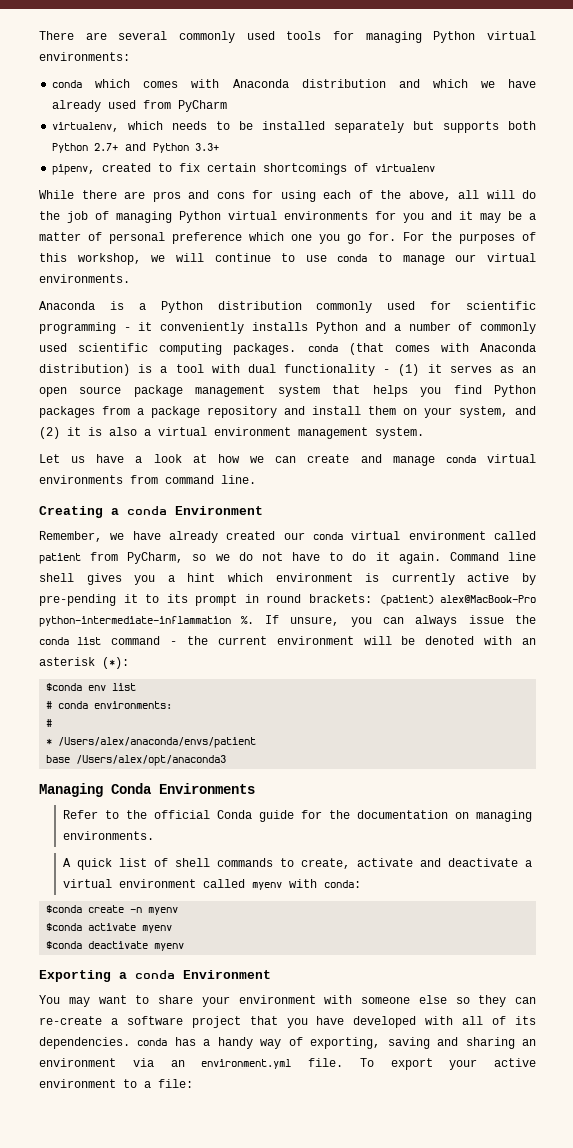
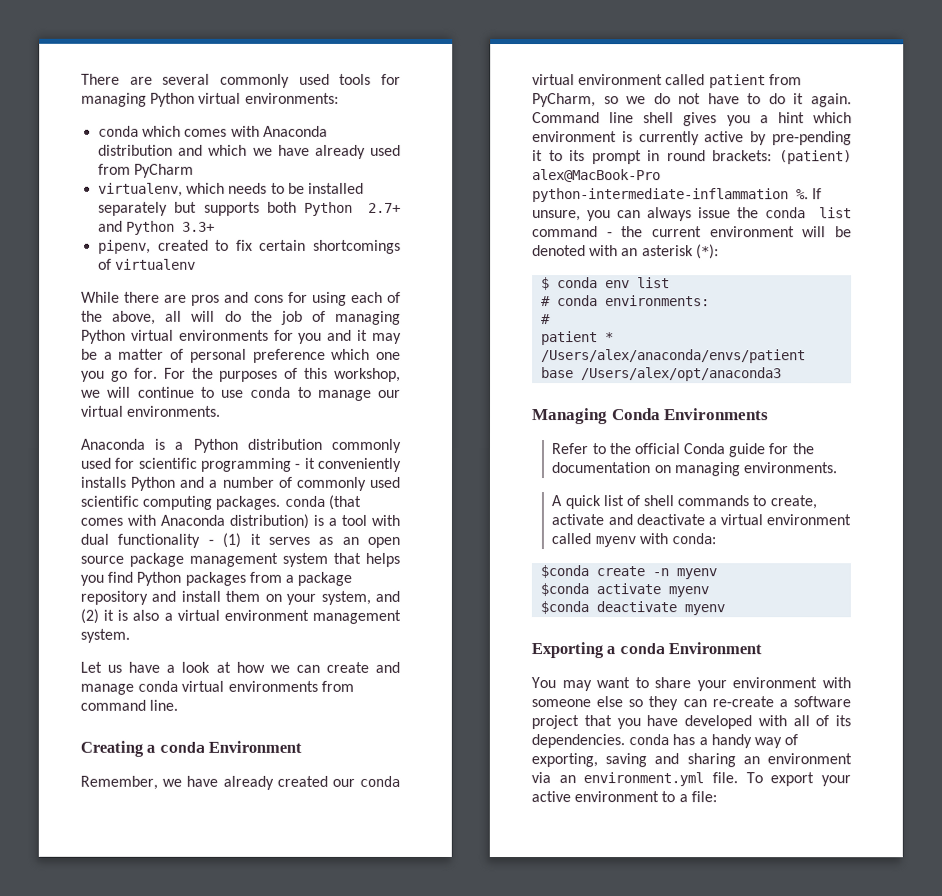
[46,683,83,691] $conda -> [541,277,599,291] $ conda
(53, 723) none -> [541,331,599,346] patient

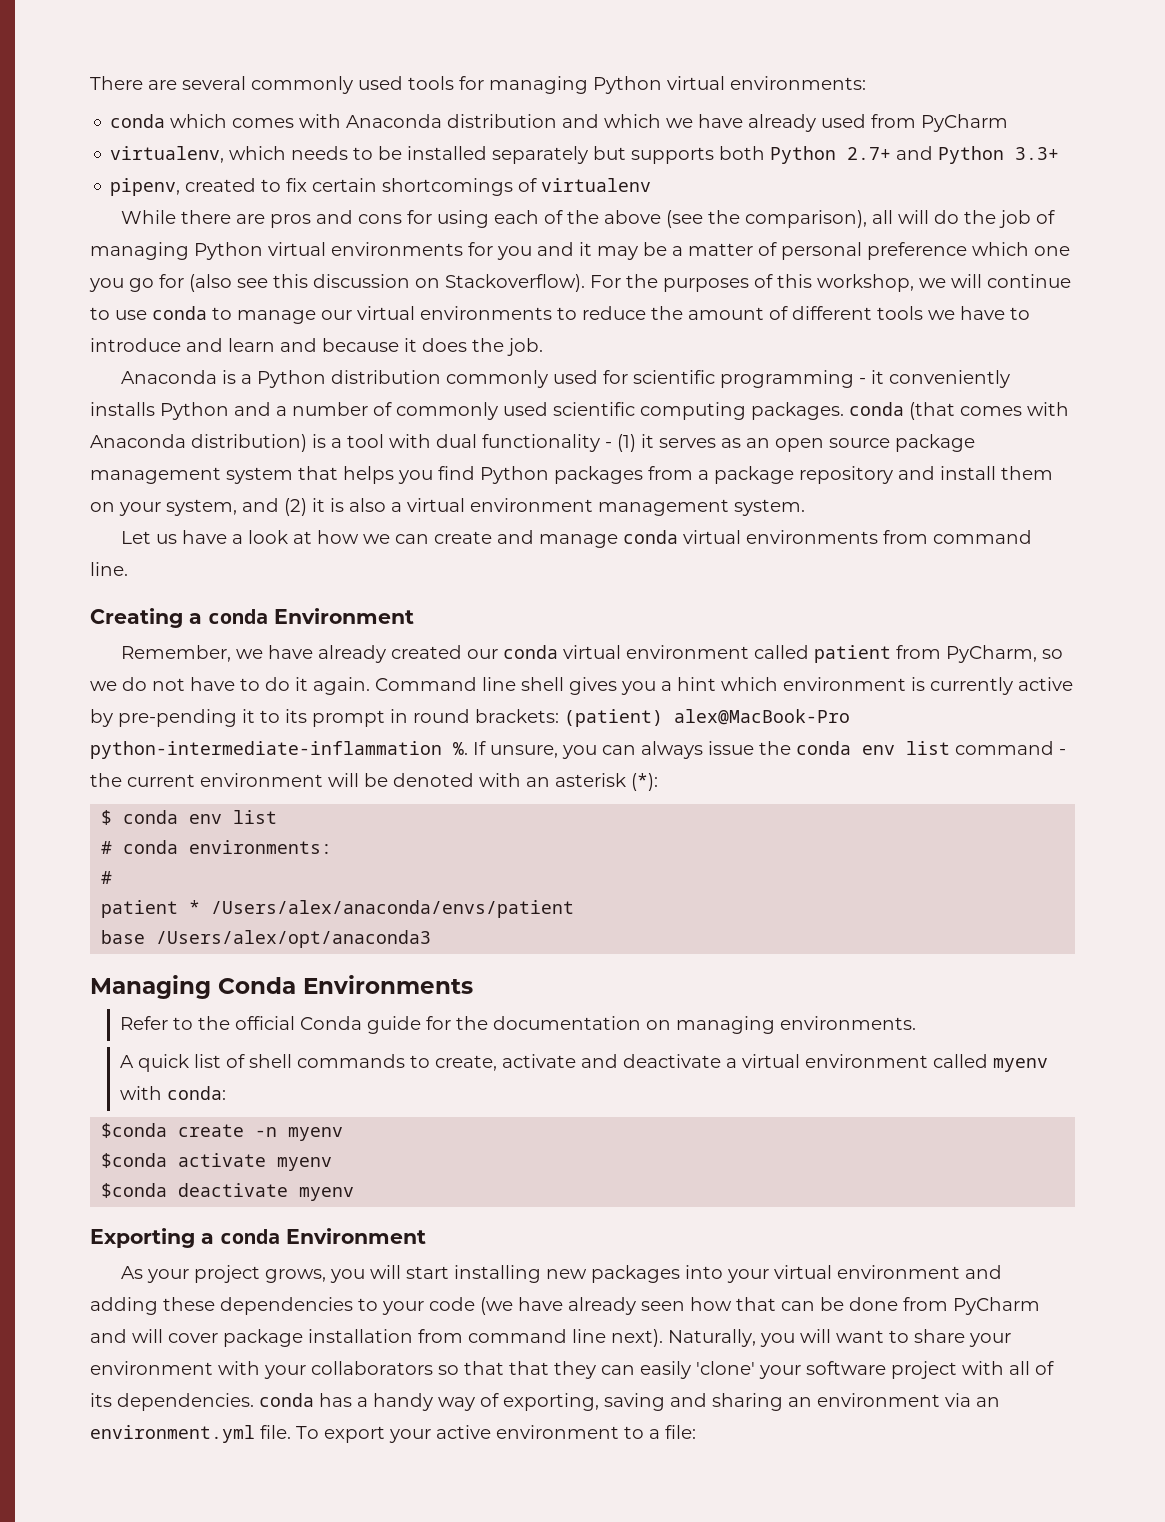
[112,310,157,325] above, -> [604,210,868,228] above (see the comparison),
[133,367,158,379] for. -> [159,274,585,292] for (also see this discussion on Stackoverflow).
[127,405,222,417] environments. -> [420,306,1030,320] [90,338,543,356] environments to reduce the amount of different tools we have to introduce and learn and because it does the job.
(807, 213) none -> [862,745,895,755] env
[531,677,592,692] You may -> [121,1265,1003,1283] [90,1297,1040,1315] [90,1329,831,1347] As your project grows, you will start installing new packages into your virtual environment and adding these dependencies to your code (we have already seen how that can be done from PyCharm and will cover package installation from command line next). Naturally, you will
[531,696,851,711] [531,715,752,730] someone else so they can re-create a software project that you have developed -> [264,1361,957,1379] your collaborators so that that they can easily 'clone' your software project

